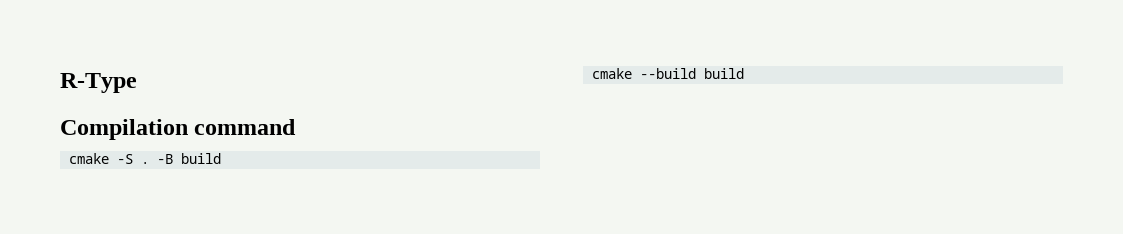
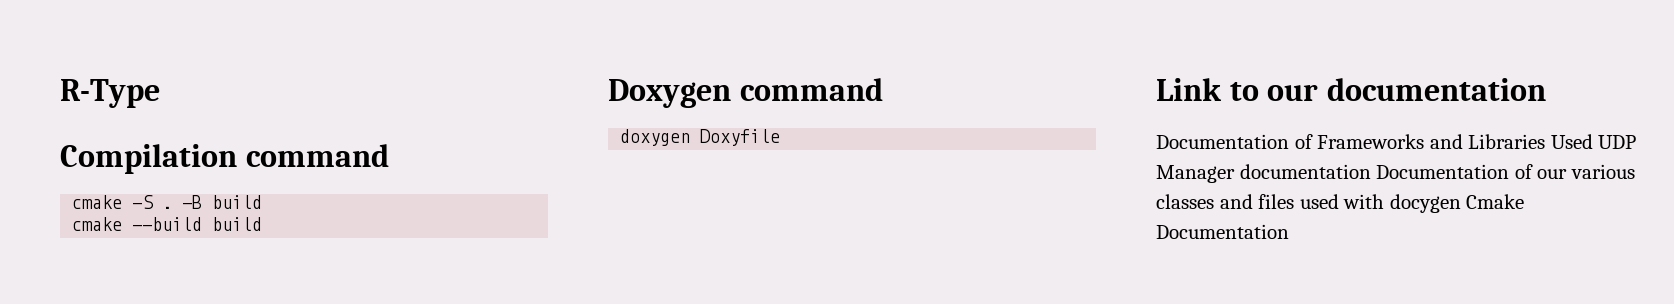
(745, 73) none -> [608,78,883,108] [620,129,781,146] [1156,78,1546,101] [1156,134,1637,149] [1156,164,1635,183] [1156,194,1525,213] [1156,224,1289,239] // Doxygen command // doxygen Doxyfile // Link to our documentation // Documentation of Frameworks and Libraries Used UDP Manager documentation Documentation of our various classes and files used with docygen Cmake Documentation

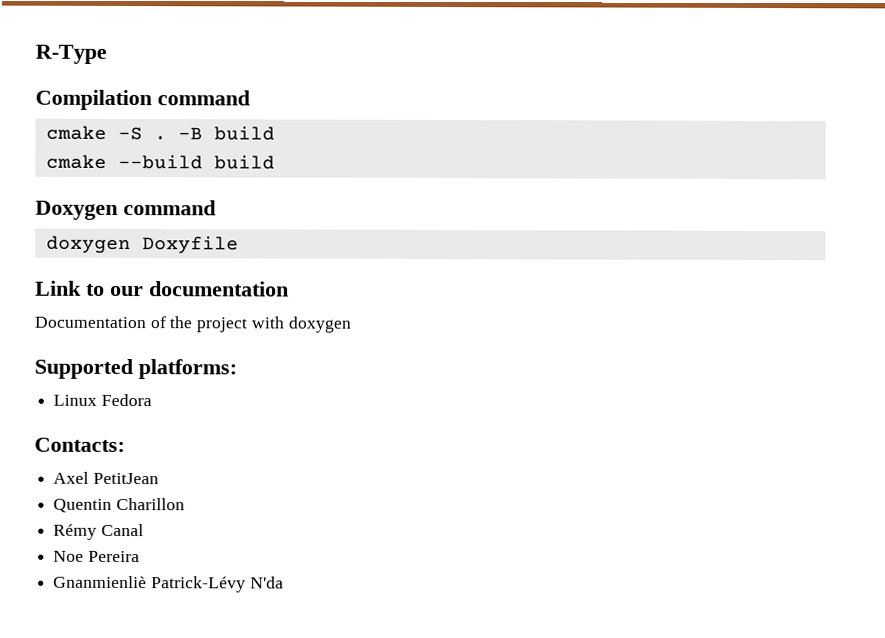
[1317,134,1637,149] [1156,164,1635,183] [1156,194,1525,213] [1156,224,1289,239] Frameworks and Libraries Used UDP Manager documentation Documentation of our various classes and files used with docygen Cmake Documentation -> [169,316,352,333] [34,358,237,380] [53,393,152,407] [34,437,125,453] [53,471,159,485] [53,497,185,513] [53,523,144,540] [53,550,140,563] [53,575,284,593] the project with doxygen // Supported platforms: // Linux Fedora // Contacts: // Axel PetitJean // Quentin Charillon // Rémy Canal // Noe Pereira // Gnanmienliè Patrick-Lévy N'da

